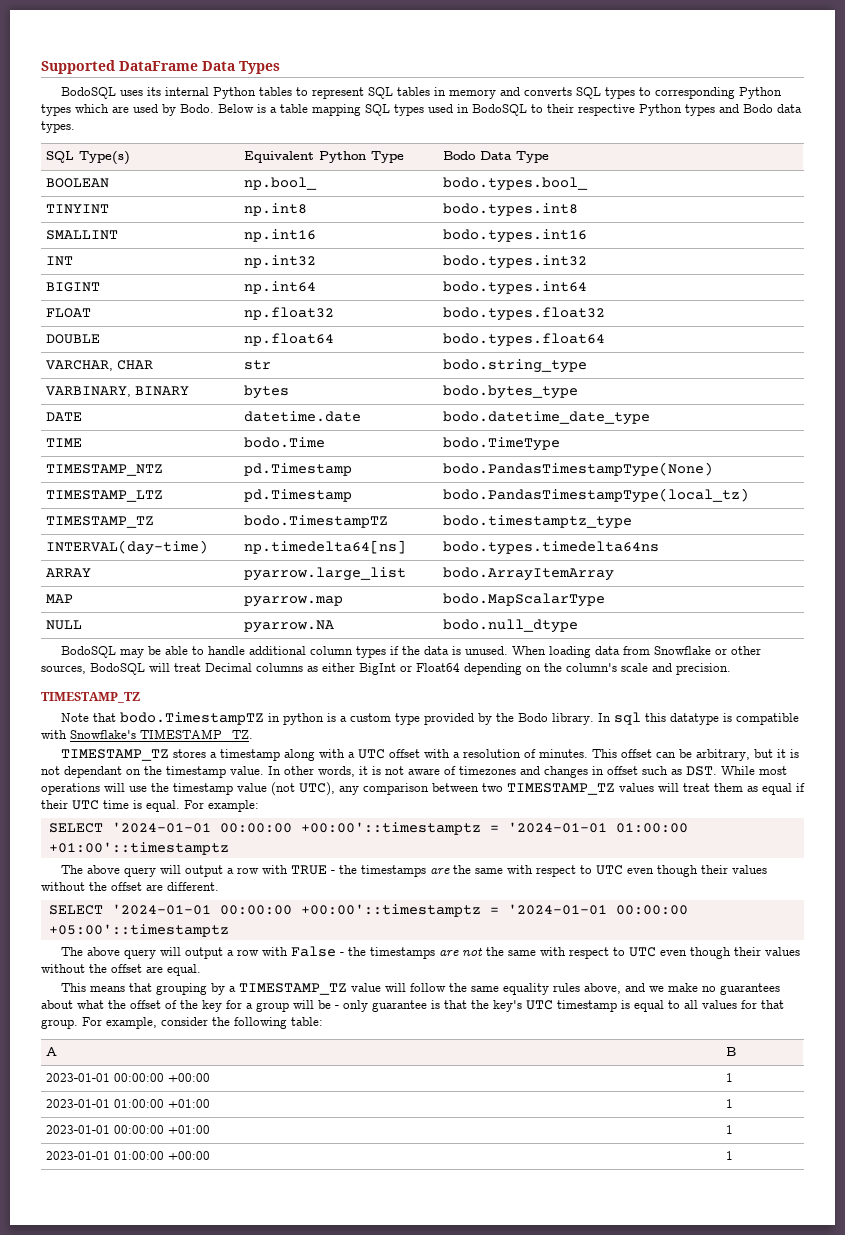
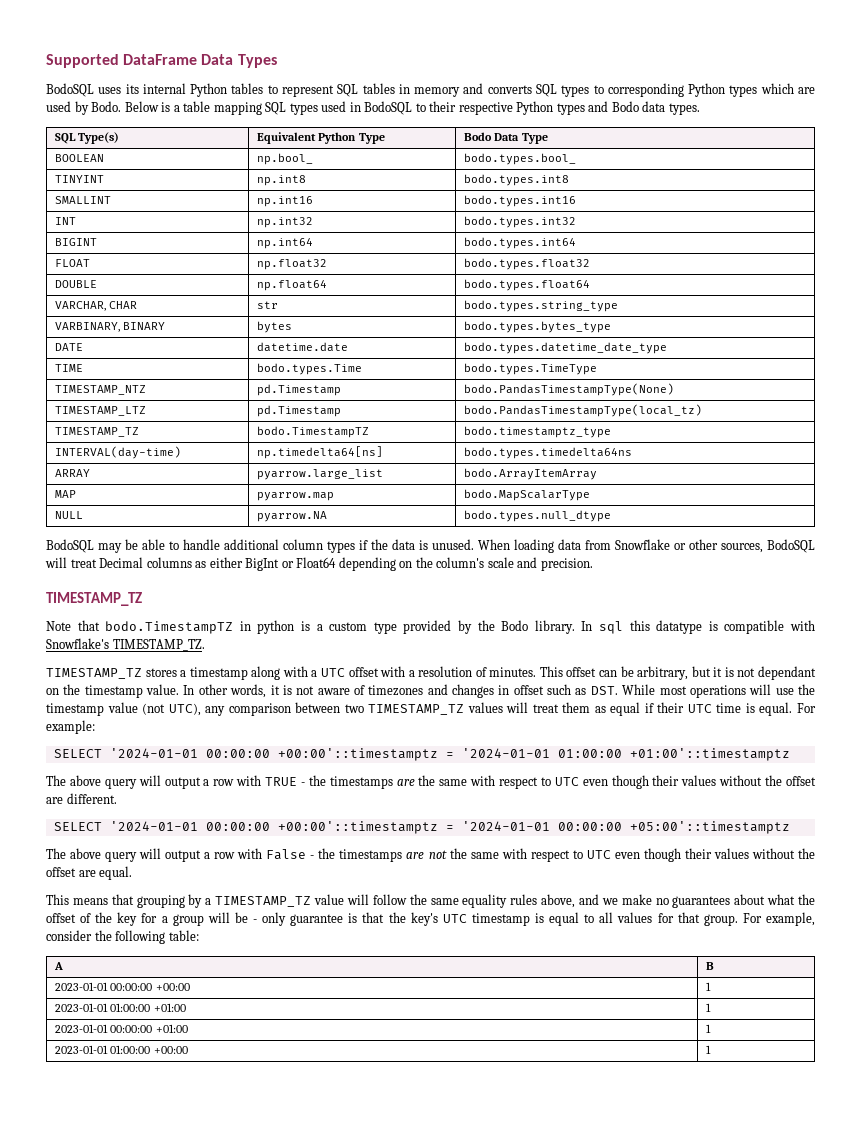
[443,359,588,373] bodo.string_type -> [464,300,619,312] bodo.types.string_type
[443,385,579,399] bodo.bytes_type -> [464,321,612,333] bodo.types.bytes_type
[443,411,651,425] bodo.datetime_date_type -> [464,342,668,354] bodo.types.datetime_date_type
[244,437,326,448] [443,437,561,451] bodo.Time | bodo.TimeType -> [257,363,363,375] [464,363,598,375] bodo.types.Time | bodo.types.TimeType
[443,619,579,633] bodo.null_dtype -> [464,510,612,522] bodo.types.null_dtype

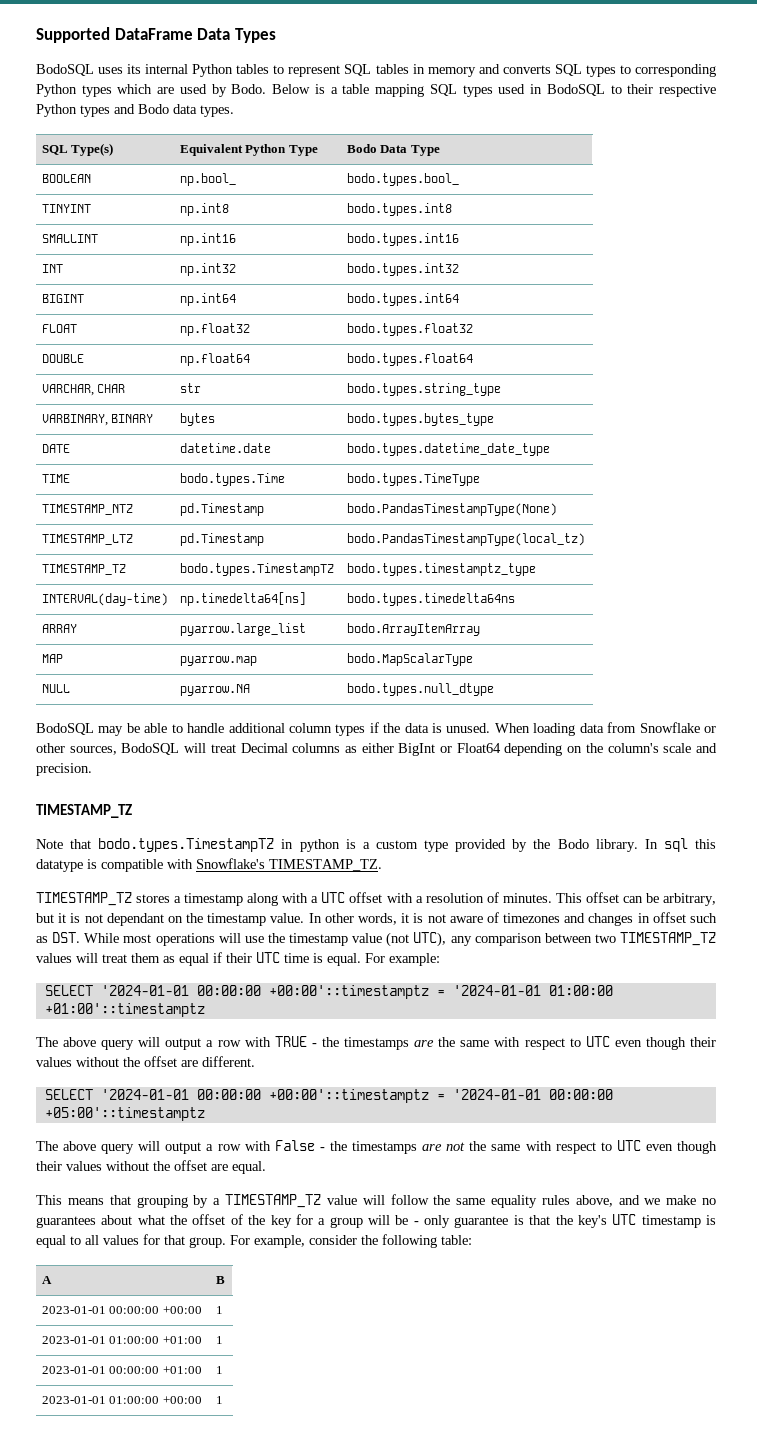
[257,426,370,438] [464,426,612,438] bodo.TimestampTZ | bodo.timestamptz_type -> [179,563,334,576] [346,563,536,576] bodo.types.TimestampTZ | bodo.types.timestamptz_type
[105,621,234,634] bodo.TimestampTZ -> [98,838,275,852] bodo.types.TimestampTZ

